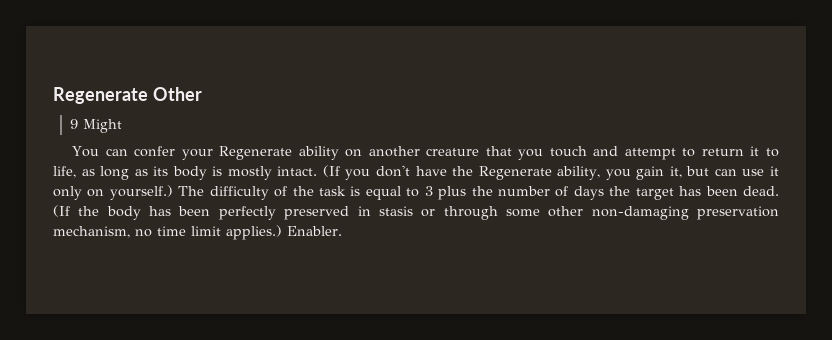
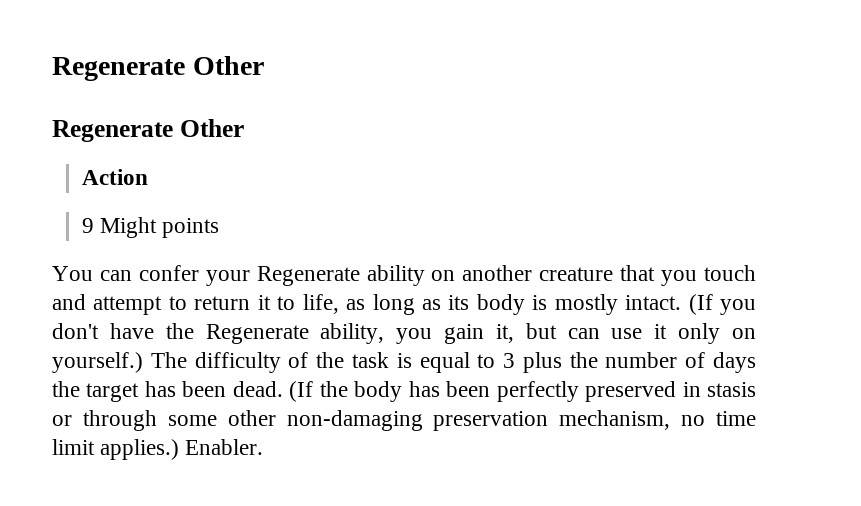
[53,87,202,104] Regenerate Other -> [52,56,264,81] [52,119,244,142] [81,169,148,185] Regenerate Other // Regenerate Other // Action
(123, 126) none -> [162,218,220,238] points

